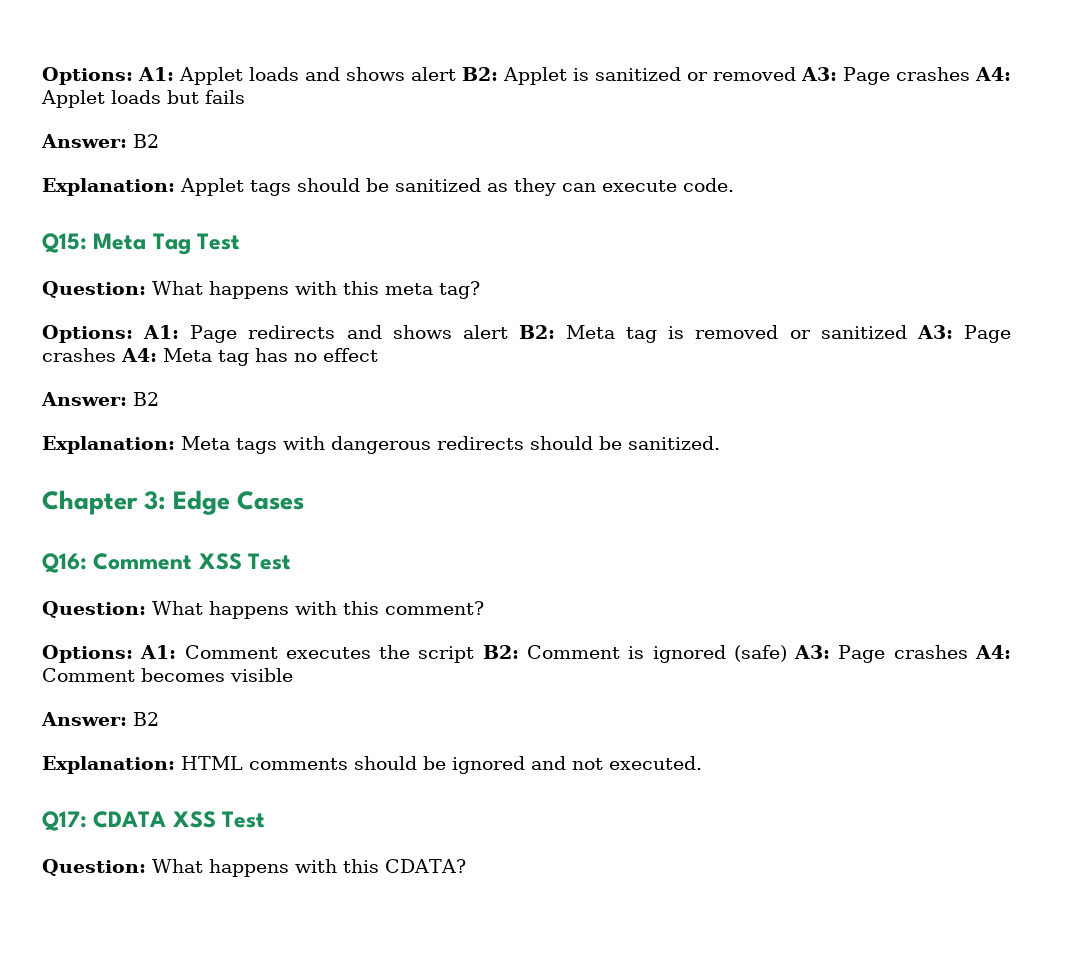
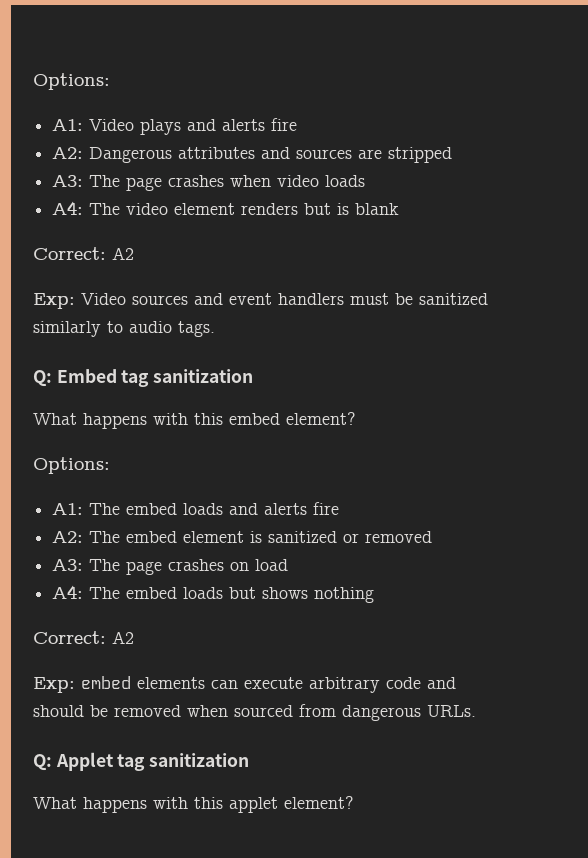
[42,67,1011,85] [41,90,245,108] [41,134,159,148] [42,178,734,196] [42,233,241,255] [42,281,480,299] [42,325,1012,343] [42,348,378,366] [41,392,159,406] [42,436,720,454] [42,490,305,515] [42,553,292,573] [42,601,484,619] [42,645,1012,663] [42,668,293,682] [41,712,159,726] [42,756,702,774] [42,811,266,831] [42,859,466,877] Options: A1: Applet loads and shows alert B2: Applet is sanitized or removed A3: Page crashes A4: Applet loads but fails // Answer: B2 // Explanation: Applet tags should be sanitized as they can execute code. // Q15: Meta Tag Test // Question: What happens with this meta tag? // Options: A1: Page redirects and shows alert B2: Meta tag is removed or sanitized A3: Page crashes A4: Meta tag has no effect // Answer: B2 // Explanation: Meta tags with dangerous redirects should be sanitized. // Chapter 3: Edge Cases // Q16: Comment XSS Test // Question: What happens with this comment? // Options: A1: Comment executes the script B2: Comment is ignored (safe) A3: Page crashes A4: Comment becomes visible // Answer: B2 // Explanation: HTML comments should be ignored and not executed. // Q17: CDATA XSS Test // Question: What happens with this CDATA? -> [33,73,110,90] [52,118,298,135] [52,147,453,163] [52,175,366,191] [52,201,400,215] [33,247,134,260] [33,293,488,309] [33,321,215,337] [33,369,254,387] [33,412,356,429] [33,457,110,474] [52,502,340,515] [52,531,433,543] [52,559,289,575] [52,585,375,603] [33,631,134,644] [33,676,456,693] [33,704,476,721] [33,752,250,771] [33,796,354,813] Options: // A1: Video plays and alerts fire // A2: Dangerous attributes and sources are stripped // A3: The page crashes when video loads // A4: The video element renders but is blank // Correct: A2 // Exp: Video sources and event handlers must be sanitized similarly to audio tags. // Q: Embed tag sanitization // What happens with this embed element? // Options: // A1: The embed loads and alerts fire // A2: The embed element is sanitized or removed // A3: The page crashes on load // A4: The embed loads but shows nothing // Correct: A2 // Exp: embed elements can execute arbitrary code and should be removed when sourced from dangerous URLs. // Q: Applet tag sanitization // What happens with this applet element?

